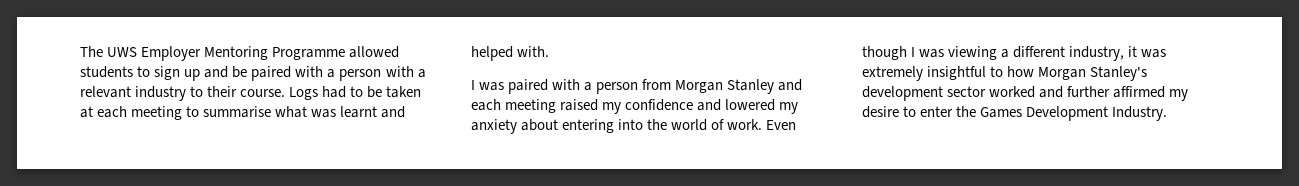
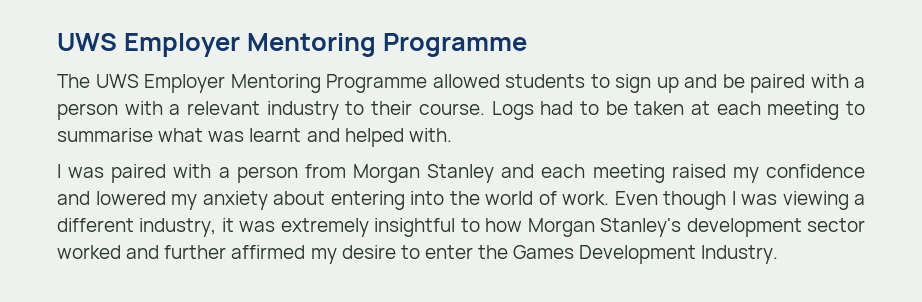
(80, 51) none -> [57,33,527,57] UWS Employer Mentoring Programme //

